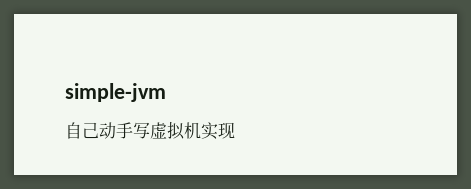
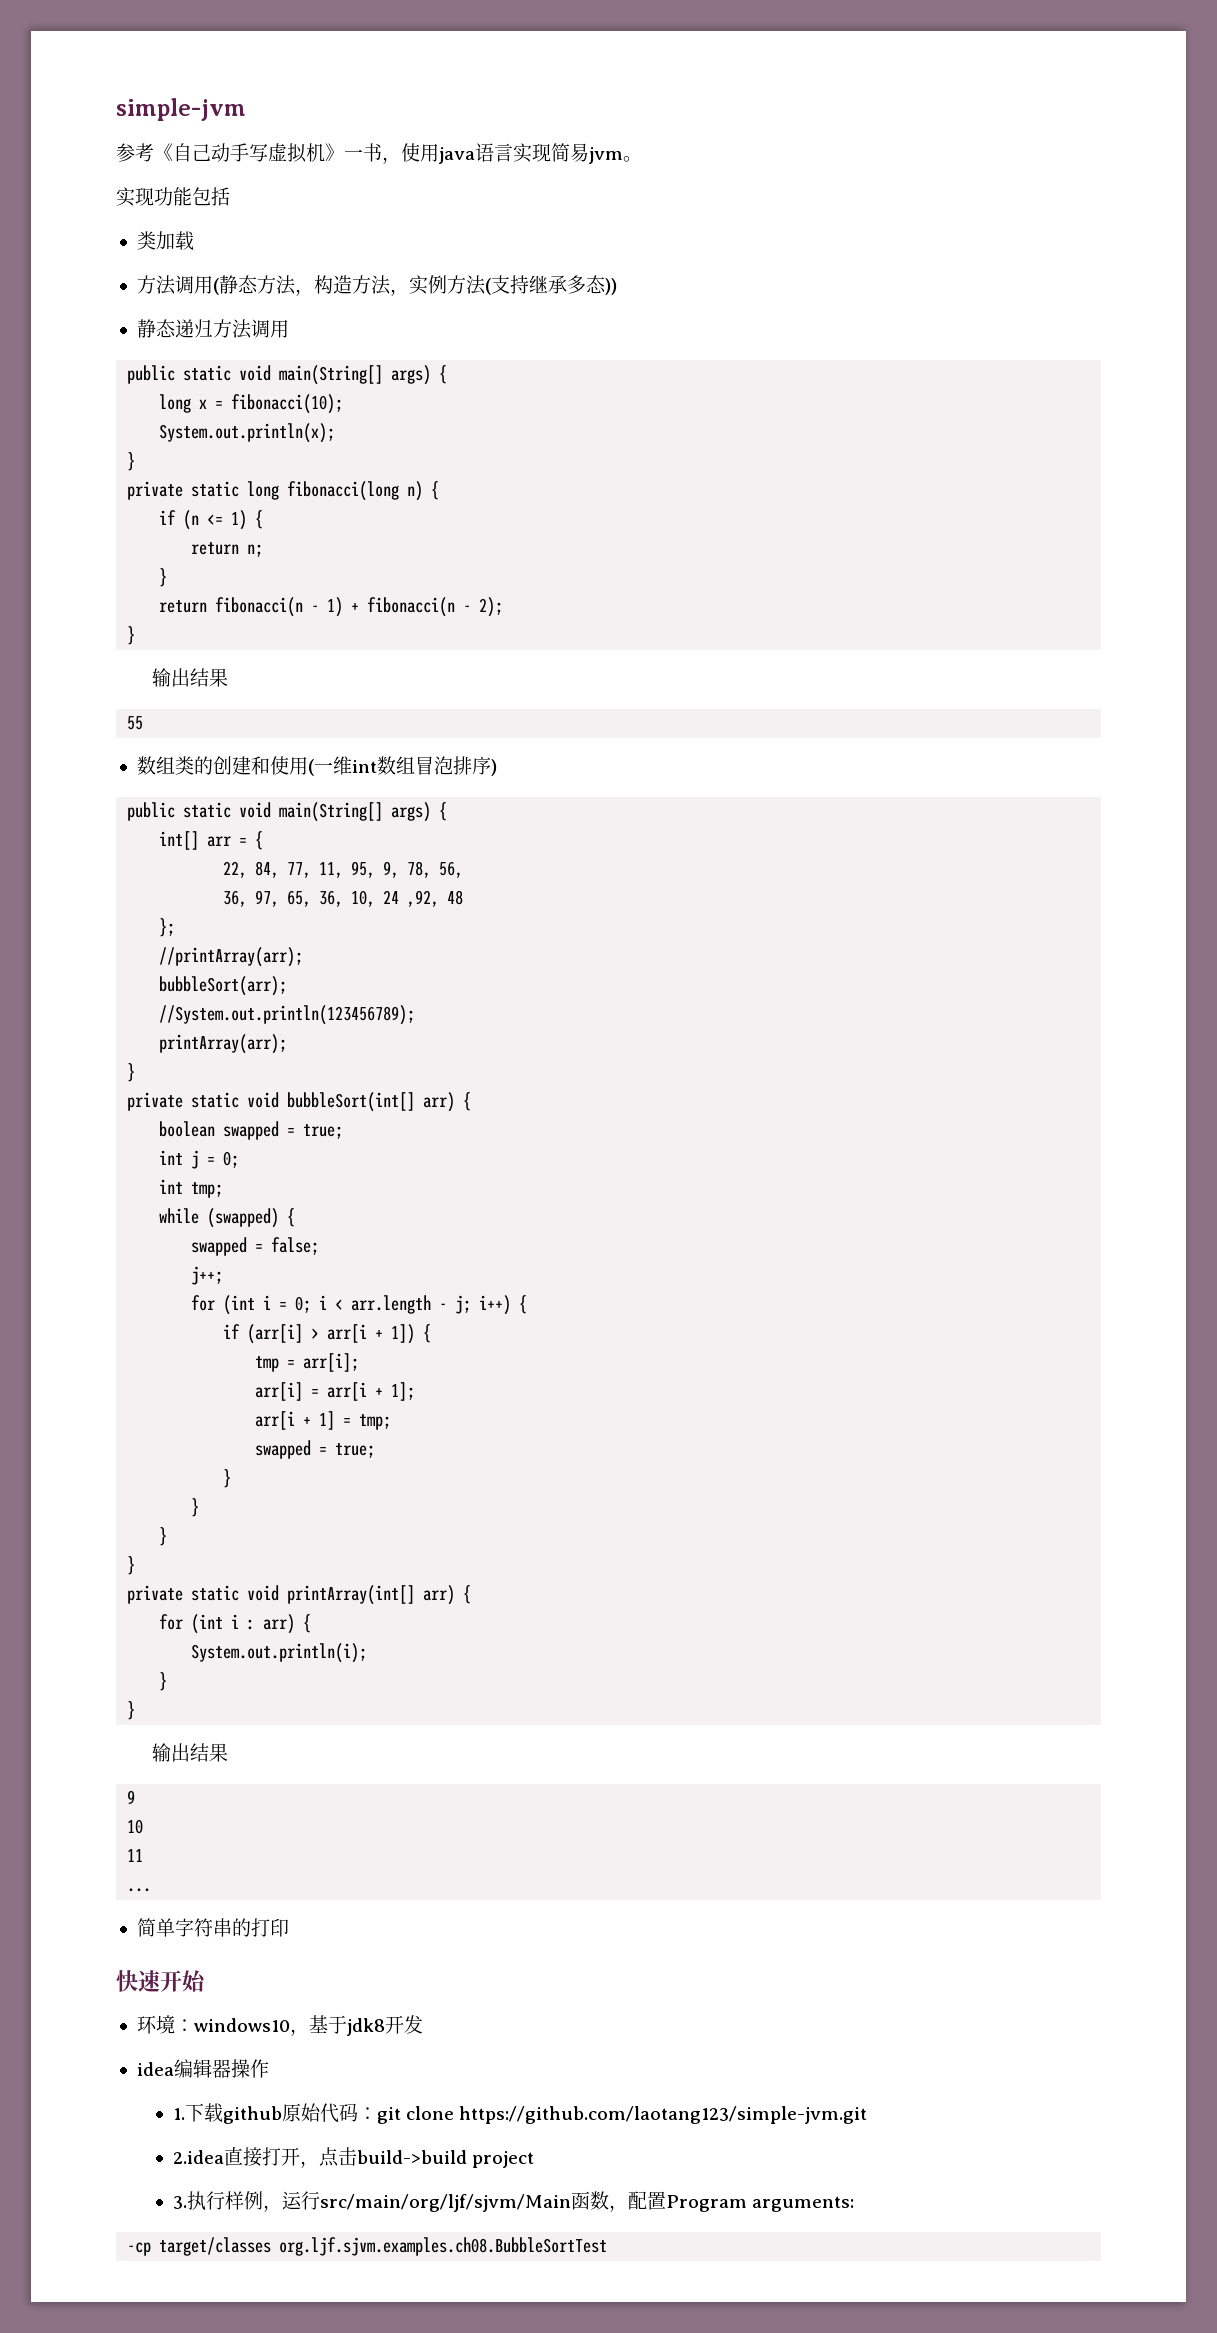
(166, 92) none -> [116,143,173,162] 参考《
[201,122,235,140] 实现 -> [325,143,642,164] [116,187,230,207] [136,231,194,251] [136,275,617,296] [136,319,289,339] [127,365,448,385] [159,394,344,414] [159,423,336,443] [127,452,136,471] [127,481,440,501] [159,510,264,530] [191,542,264,557] [159,568,168,587] [159,597,504,617] [127,626,136,645] [151,668,228,687] [127,716,144,730] [136,756,497,776] [127,802,448,822] [159,831,264,850] [223,861,464,878] [223,890,464,907] [159,918,176,937] [159,947,304,967] [159,976,288,996] [159,1005,416,1025] [159,1034,288,1054] [127,1063,136,1082] [127,1092,472,1112] [159,1121,344,1140] [159,1150,240,1169] [159,1179,224,1198] [159,1208,296,1228] [191,1237,320,1256] [191,1266,224,1285] [191,1295,528,1315] [223,1324,432,1344] [255,1353,360,1372] [255,1382,416,1401] [255,1411,392,1430] [255,1440,376,1459] [223,1469,232,1488] [191,1498,200,1517] [159,1527,168,1546] [127,1556,136,1575] [127,1585,472,1605] [159,1614,312,1634] [191,1643,368,1663] [159,1672,168,1691] [127,1701,136,1720] [151,1743,228,1762] [127,1790,136,1804] [127,1819,144,1834] [127,1849,144,1862] [127,1888,152,1892] [136,1918,289,1937] [116,1970,206,1992] [136,2015,423,2036] [136,2059,269,2078] [172,2103,868,2124] [172,2147,535,2168] [172,2191,855,2212] [127,2237,608,2256] 》一书，使用java语言实现简易jvm。 // 实现功能包括 // 类加载 // 方法调用(静态方法，构造方法，实例方法(支持继承多态)) // 静态递归方法调用 // public static void main(String[] args) { // long x = fibonacci(10); // System.out.println(x); // } // private static long fibonacci(long n) { // if (n <= 1) { // return n; // } // return fibonacci(n - 1) + fibonacci(n - 2); // } // 输出结果 // 55 // 数组类的创建和使用(一维int数组冒泡排序) // public static void main(String[] args) { // int[] arr = { // 22, 84, 77, 11, 95, 9, 78, 56, // 36, 97, 65, 36, 10, 24 ,92, 48 // }; // //printArray(arr); // bubbleSort(arr); // //System.out.println(123456789); // printArray(arr); // } // private static void bubbleSort(int[] arr) { // boolean swapped = true; // int j = 0; // int tmp; // while (swapped) { // swapped = false; // j++; // for (int i = 0; i < arr.length - j; i++) { // if (arr[i] > arr[i + 1]) { // tmp = arr[i]; // arr[i] = arr[i + 1]; // arr[i + 1] = tmp; // swapped = true; // } // } // } // } // private static void printArray(int[] arr) { // for (int i : arr) { // System.out.println(i); // } // } // 输出结果 // 9 // 10 // 11 // ... // 简单字符串的打印 // 快速开始 // 环境：windows10，基于jdk8开发 // idea编辑器操作 // 1.下载github原始代码：git clone https://github.com/laotang123/simple-jvm.git // 2.idea直接打开，点击build->build project // 3.执行样例，运行src/main/org/ljf/sjvm/Main函数，配置Program arguments: // -cp target/classes org.ljf.sjvm.examples.ch08.BubbleSortTest

